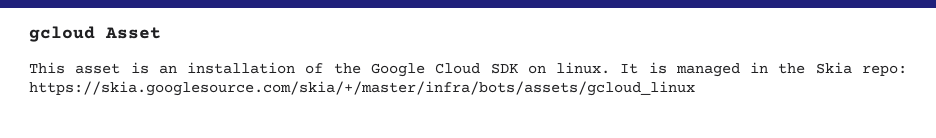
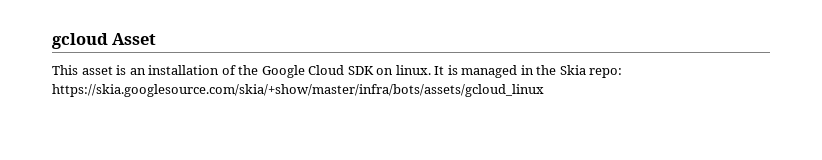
[29,81,695,96] https://skia.googlesource.com/skia/+/master/infra/bots/assets/gcloud_linux -> [52,84,544,97] https://skia.googlesource.com/skia/+show/master/infra/bots/assets/gcloud_linux

